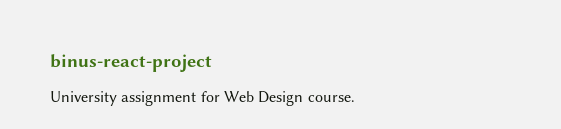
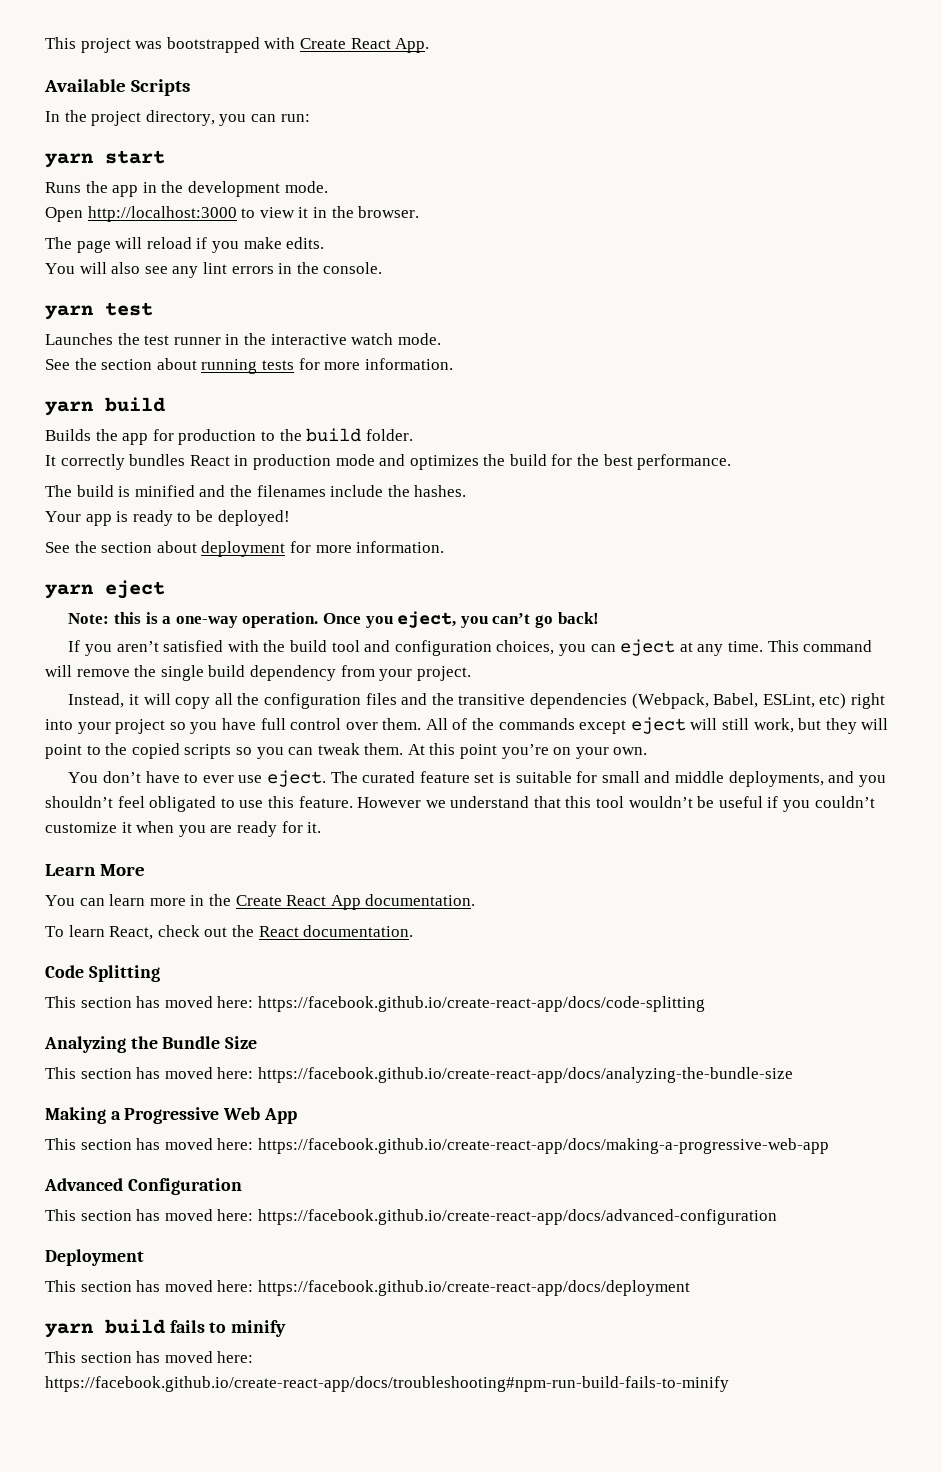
[50,54,212,72] [50,91,355,106] binus-react-project // University assignment for Web Design course. -> [45,37,430,53] [44,79,191,96] [45,110,310,126] [45,150,165,168] [45,181,328,197] [45,206,420,222] [45,237,325,253] [45,262,383,278] [45,302,153,320] [45,333,441,345] [45,358,453,374] [45,397,165,416] [45,428,413,445] [45,454,732,470] [45,485,467,497] [45,510,290,526] [45,541,445,557] [45,580,165,599] [68,611,599,628] [68,639,873,656] [45,665,471,681] [68,693,885,709] [45,717,889,734] [45,743,648,759] [68,770,886,787] [45,796,875,812] [45,821,322,837] [45,864,146,876] [45,894,476,910] [45,925,414,940] [45,965,160,982] [45,996,705,1012] [44,1036,258,1053] [45,1067,793,1083] [45,1107,297,1124] [45,1138,829,1154] [44,1178,242,1195] [45,1209,777,1225] [45,1249,144,1266] [45,1280,690,1296] [45,1319,287,1338] [45,1351,254,1363] [45,1376,729,1392] This project was bootstrapped with Create React App. // Available Scripts // In the project directory, you can run: // yarn start // Runs the app in the development mode. // Open http://localhost:3000 to view it in the browser. // The page will reload if you make edits. // You will also see any lint errors in the console. // yarn test // Launches the test runner in the interactive watch mode. // See the section about running tests for more information. // yarn build // Builds the app for production to the build folder. // It correctly bundles React in production mode and optimizes the build for the best performance. // The build is minified and the filenames include the hashes. // Your app is ready to be deployed! // See the section about deployment for more information. // yarn eject // Note: this is a one-way operation. Once you eject, you can’t go back! // If you aren’t satisfied with the build tool and configuration choices, you can eject at any time. This command will remove the single build dependency from your project. // Instead, it will copy all the configuration files and the transitive dependencies (Webpack, Babel, ESLint, etc) right into your project so you have full control over them. All of the commands except eject will still work, but they will point to the copied scripts so you can tweak them. At this point you’re on your own. // You don’t have to ever use eject. The curated feature set is suitable for small and middle deployments, and you shouldn’t feel obligated to use this feature. However we understand that this tool wouldn’t be useful if you couldn’t customize it when you are ready for it. // Learn More // You can learn more in the Create React App documentation. // To learn React, check out the React documentation. // Code Splitting // This section has moved here: https://facebook.github.io/create-react-app/docs/code-splitting // Analyzing the Bundle Size // This section has moved here: https://facebook.github.io/create-react-app/docs/analyzing-the-bundle-size // Making a Progressive Web App // This section has moved here: https://facebook.github.io/create-react-app/docs/making-a-progressive-web-app // Advanced Configuration // This section has moved here: https://facebook.github.io/create-react-app/docs/advanced-configuration // Deployment // This section has moved here: https://facebook.github.io/create-react-app/docs/deployment // yarn build fails to minify // This section has moved here: https://facebook.github.io/create-react-app/docs/troubleshooting#npm-run-build-fails-to-minify

